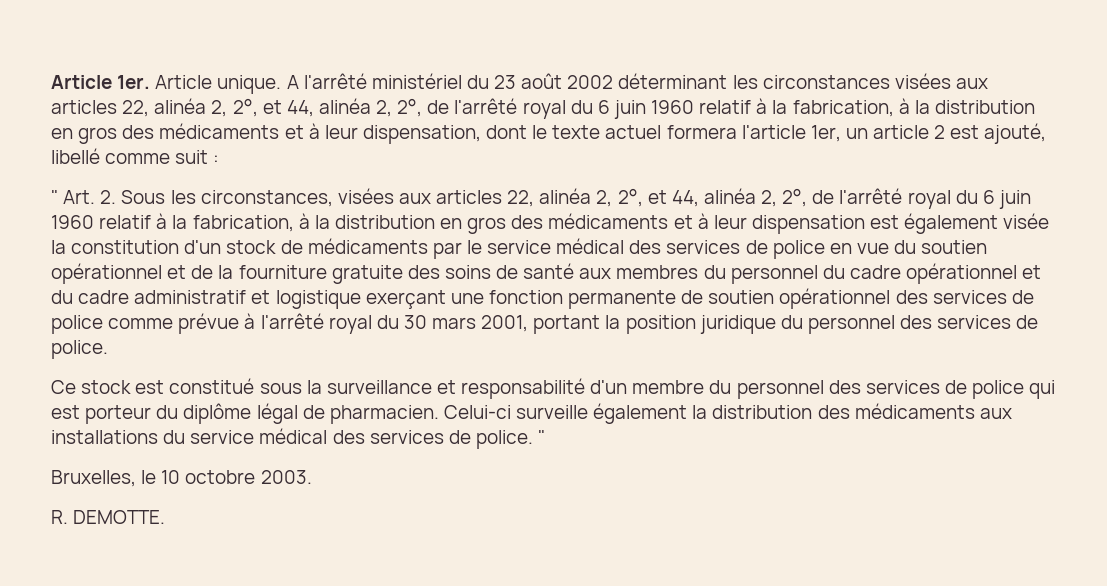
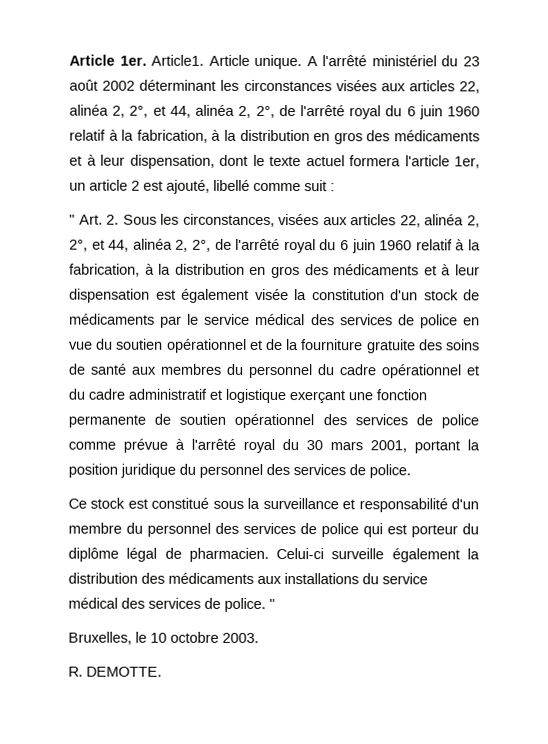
(151, 82) none -> [151,54,205,66] Article1.

